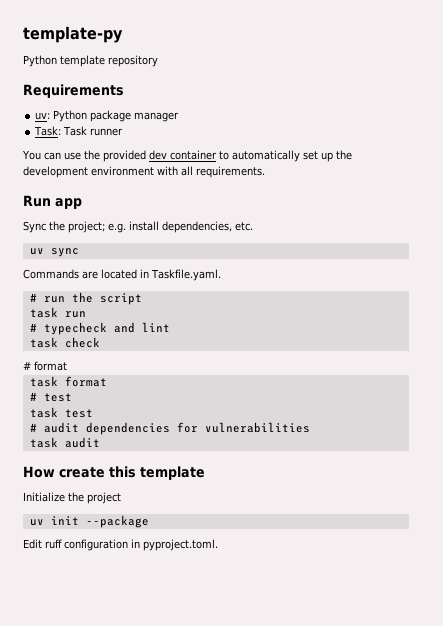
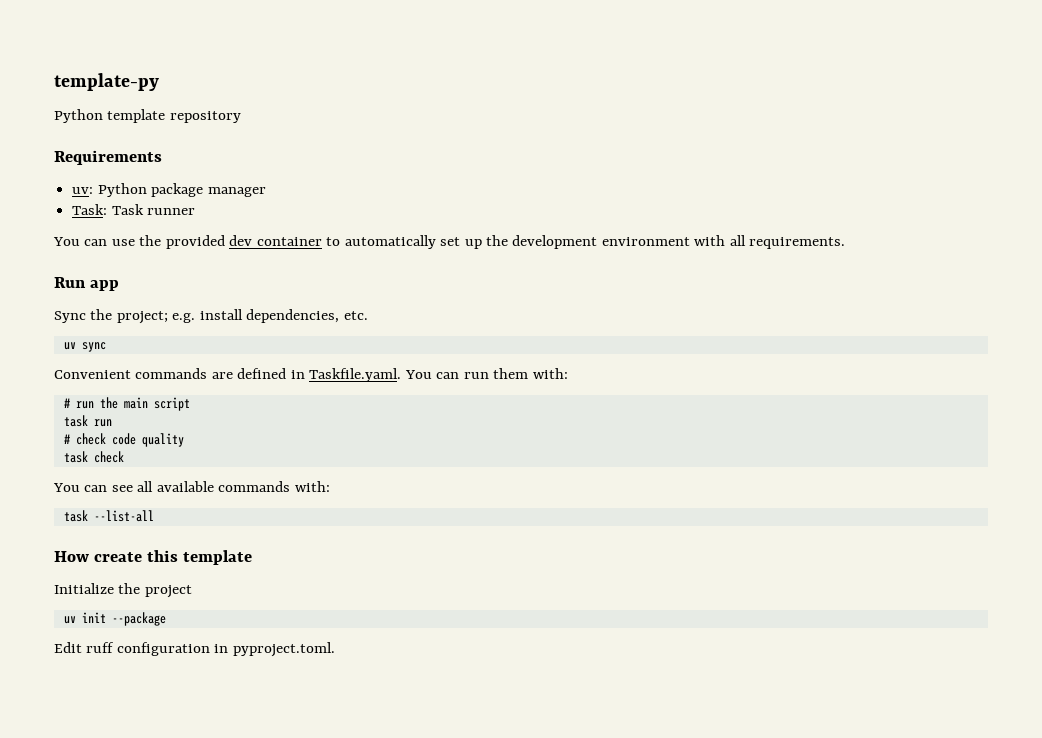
[23,269,221,281] Commands are located in Taskfile.yaml. -> [54,368,568,382] Convenient commands are defined in Taskfile.yaml. You can run them with:
(93, 297) none -> [123,397,148,409] main
[43,322,170,335] typecheck and lint -> [75,433,184,447] check code quality
[23,361,67,371] [29,376,107,387] [29,392,72,402] [29,407,93,418] [29,422,310,435] [29,437,100,448] # format // task format // # test // task test // # audit dependencies for vulnerabilities // task audit -> [53,481,330,492] [63,510,154,522] You can see all available commands with: // task --list-all

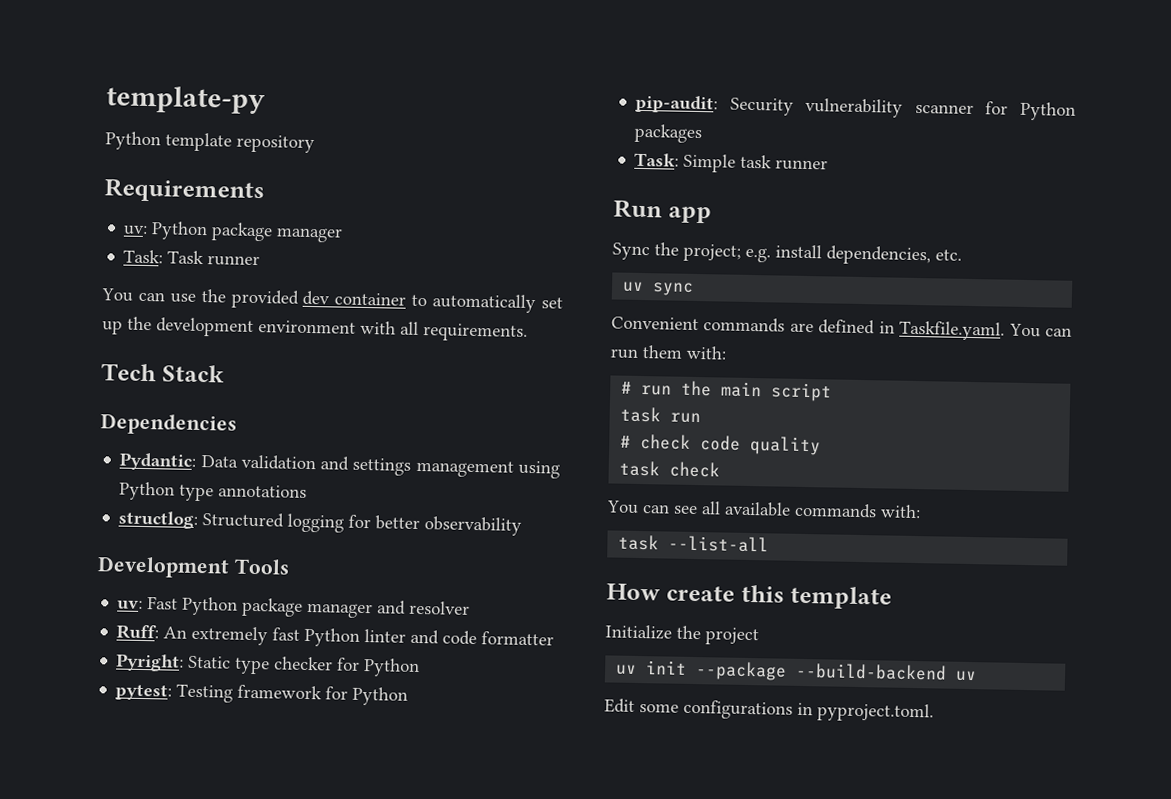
(846, 243) none -> [101,363,225,383] [100,413,237,436] [119,452,560,479] [119,481,308,502] [118,510,523,536] [97,556,290,579] [117,596,471,619] [116,624,555,647] [116,653,421,678] [115,683,409,706] [635,94,1076,121] [634,123,704,144] [634,152,829,173] // Tech Stack // Dependencies // Pydantic: Data validation and settings management using Python type annotations // structlog: Structured logging for better observability // Development Tools // uv: Fast Python package manager and resolver // Ruff: An extremely fast Python linter and code formatter // Pyright: Static type checker for Python // pytest: Testing framework for Python // pip-audit: Security vulnerability scanner for Python packages // Task: Simple task runner
(166, 619) none -> [795,662,978,682] --build-backend uv
[86,642,210,656] ruff configuration -> [639,699,793,720] some configurations

